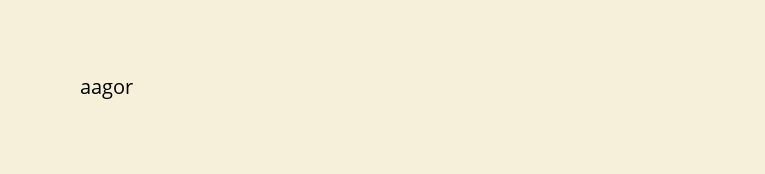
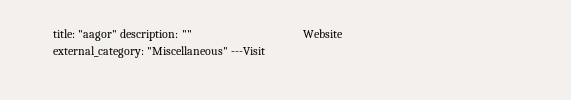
[80,83,133,99] aagor -> [53,29,192,41] [53,46,266,58] [303,29,343,38] title: "aagor" description: "" external_category: "Miscellaneous" ---Visit Website

